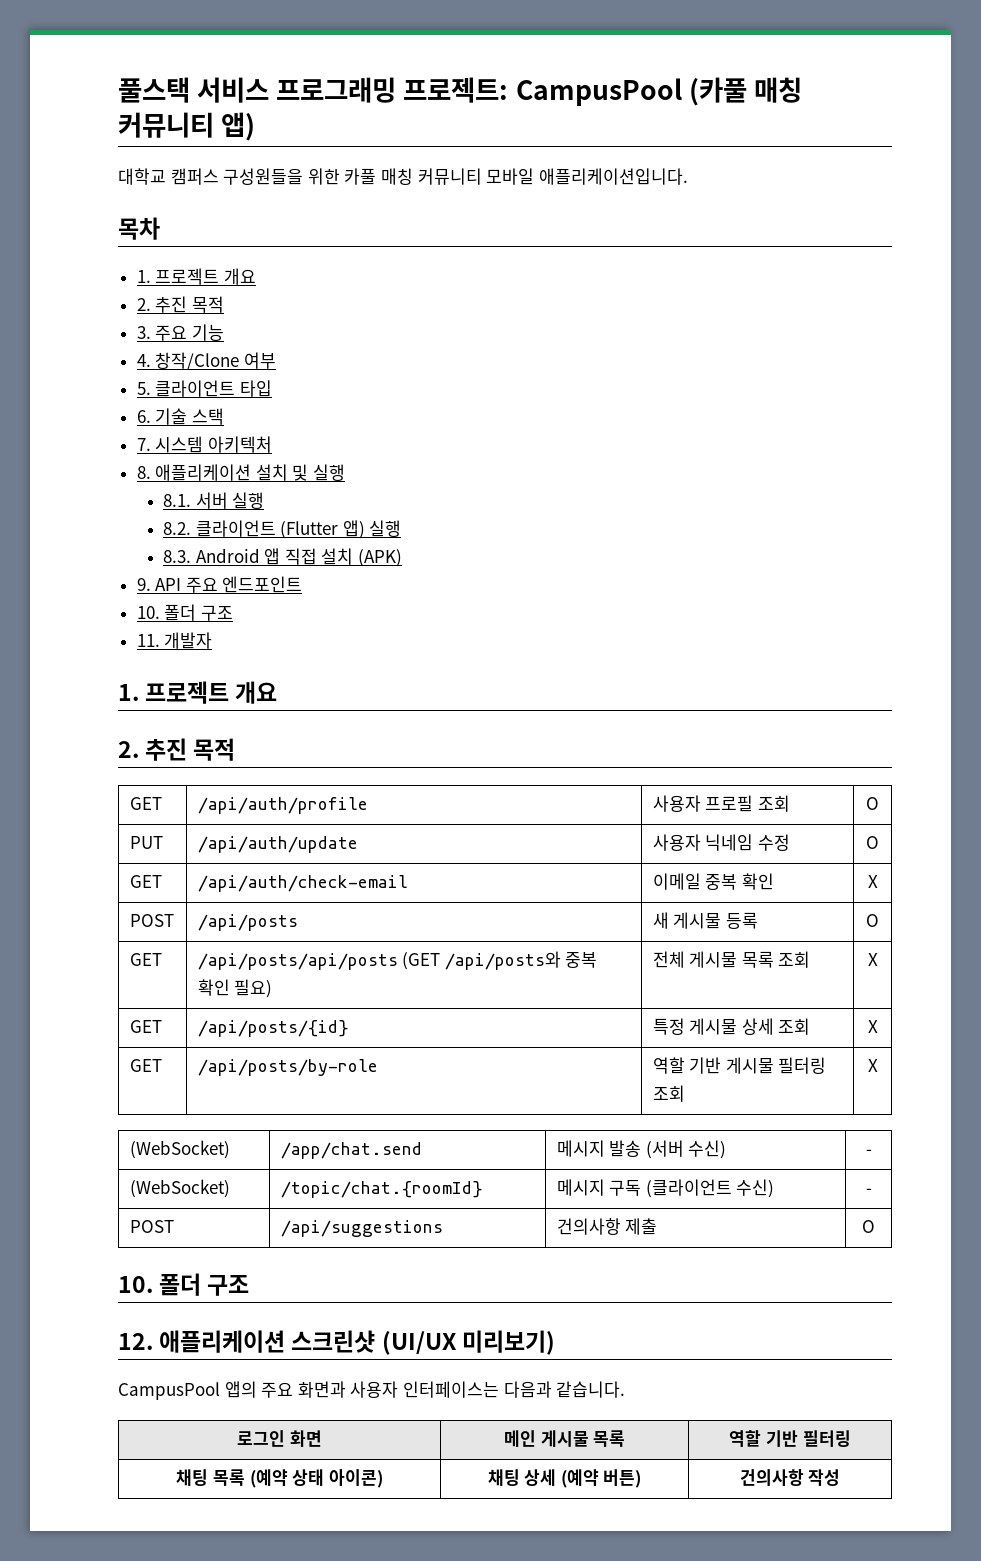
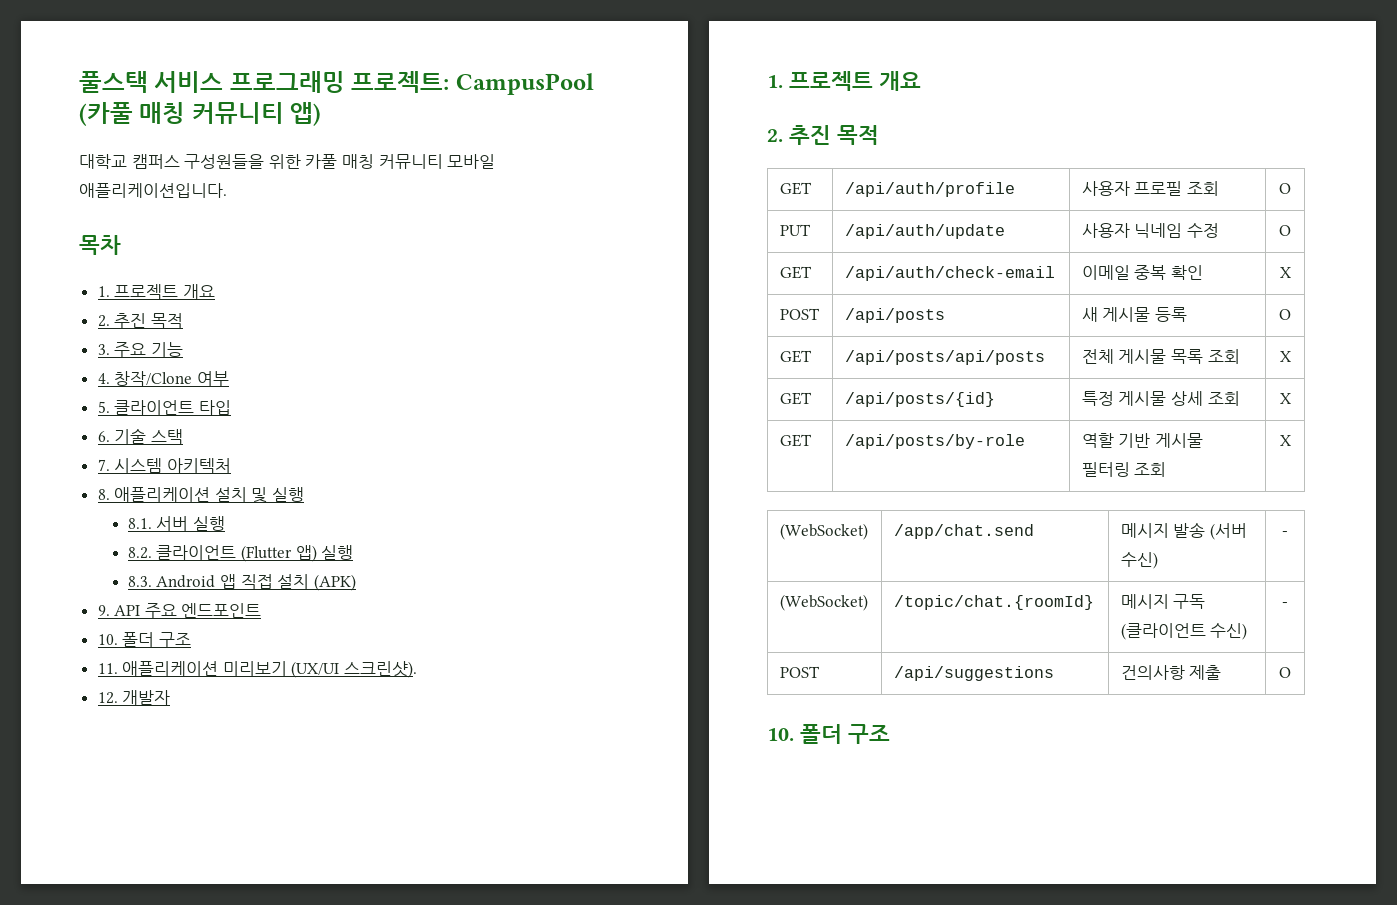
(160, 640) none -> [122,661,418,678] [97,692,118,704] 애플리케이션 미리보기 (UX/UI 스크린샷). // 12.
[402,951,598,970] [197,979,273,998] (GET /api/posts와 중복 확인 필요) -> (1045, 357) none
[118,1330,555,1355] [118,1381,626,1400] [237,1430,322,1447] [503,1430,626,1447] [729,1430,851,1447] [176,1469,383,1488] [487,1469,642,1488] [739,1469,841,1486] // 12. 애플리케이션 스크린샷 (UI/UX 미리보기) // CampusPool 앱의 주요 화면과 사용자 인터페이스는 다음과 같습니다. // 로그인 화면 | 메인 게시물 목록 | 역할 기반 필터링 // 채팅 목록 (예약 상태 아이콘) | 채팅 상세 (예약 버튼) | 건의사항 작성 -> (890, 734) none

